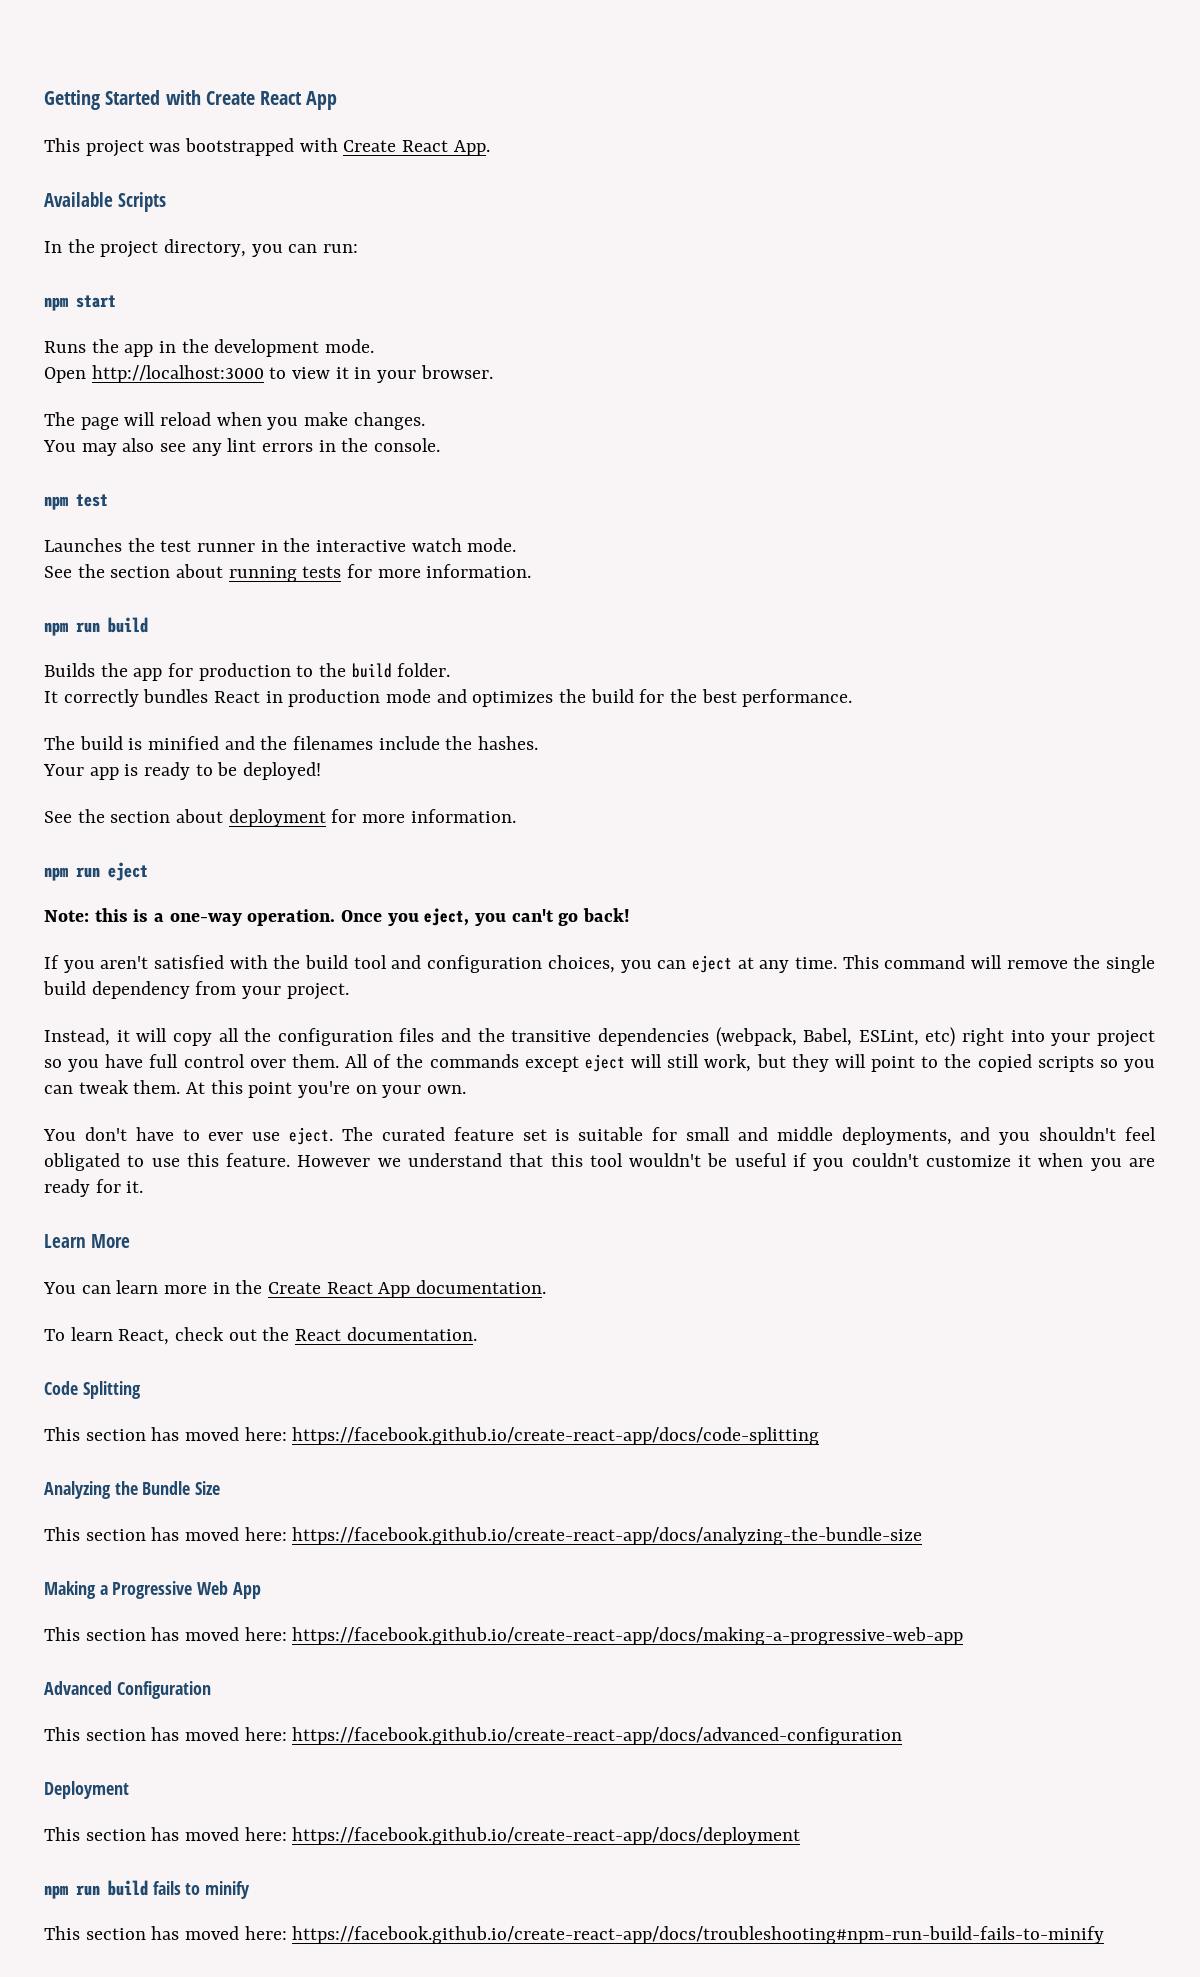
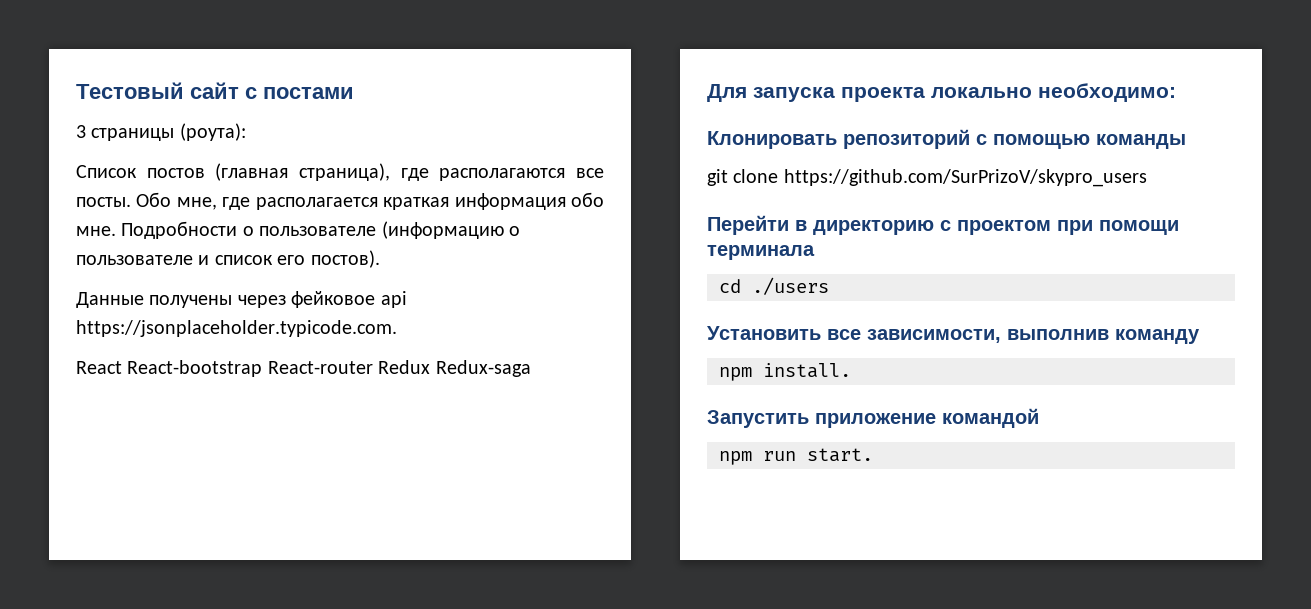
[44,90,338,110] [44,138,490,157] [44,192,166,212] [44,239,359,258] [44,295,116,311] [44,339,375,357] [44,365,493,383] [44,412,425,430] [43,438,441,456] [44,494,108,510] [44,538,517,552] [44,564,532,582] [44,617,148,636] [44,663,451,681] [44,689,853,707] [44,736,539,750] [43,762,322,780] [44,809,516,827] [44,862,148,881] [44,908,631,926] [44,955,1155,973] [43,981,349,1000] [44,1027,1155,1047] [44,1054,1155,1072] [44,1080,467,1098] [43,1127,1157,1145] [44,1153,1156,1171] [44,1179,144,1197] [44,1234,130,1248] [43,1280,547,1298] [44,1327,477,1345] [44,1381,141,1399] [44,1427,820,1445] [44,1481,221,1499] [44,1527,923,1545] [44,1581,261,1599] [44,1627,964,1645] [44,1681,211,1699] [44,1727,903,1745] [44,1781,129,1799] [44,1827,801,1845] [44,1880,251,1899] [44,1926,1105,1944] Getting Started with Create React App // This project was bootstrapped with Create React App. // Available Scripts // In the project directory, you can run: // npm start // Runs the app in the development mode. // Open http://localhost:3000 to view it in your browser. // The page will reload when you make changes. // You may also see any lint errors in the console. // npm test // Launches the test runner in the interactive watch mode. // See the section about running tests for more information. // npm run build // Builds the app for production to the build folder. // It correctly bundles React in production mode and optimizes the build for the best performance. // The build is minified and the filenames include the hashes. // Your app is ready to be deployed! // See the section about deployment for more information. // npm run eject // Note: this is a one-way operation. Once you eject, you can't go back! // If you aren't satisfied with the build tool and configuration choices, you can eject at any time. This command will remove the single build dependency from your project. // Instead, it will copy all the configuration files and the transitive dependencies (webpack, Babel, ESLint, etc) right into your project so you have full control over them. All of the commands except eject will still work, but they will point to the copied scripts so you can tweak them. At this point you're on your own. // You don't have to ever use eject. The curated feature set is suitable for small and middle deployments, and you shouldn't feel obligated to use this feature. However we understand that this tool wouldn't be useful if you couldn't customize it when you are ready for it. // Learn More // You can learn more in the Create React App documentation. // To learn React, check out the React documentation. // Code Splitting // This section has moved here: https://facebook.github.io/create-react-app/docs/code-splitting // Analyzing the Bundle Size // This section has moved here: https://facebook.github.io/create-react-app/docs/analyzing-the-bundle-size // Making a Progressive Web App // This section has moved here: https://facebook.github.io/create-react-app/docs/making-a-progressive-web-app // Advanced Configuration // This section has moved here: https://facebook.github.io/create-react-app/docs/advanced-configuration // Deployment // This section has moved here: https://facebook.github.io/create-react-app/docs/deployment // npm run build fails to minify // This section has moved here: https://facebook.github.io/create-react-app/docs/troubleshooting#npm-run-build-fails-to-minify -> [76,82,354,99] [76,123,246,141] [76,163,604,181] [76,192,605,210] [76,221,520,239] [76,250,380,268] [76,291,407,308] [76,320,397,337] [76,360,531,377] [707,83,1176,102] [707,129,1186,149] [707,169,1147,187] [707,215,1179,235] [707,245,815,260] [719,277,829,295] [707,326,1200,344] [719,363,851,381] [707,408,1039,428] [719,448,873,465] Тестовый сайт с постами // 3 страницы (роута): // Список постов (главная страница), где располагаются все посты. Обо мне, где располагается краткая информация обо мне. Подробности о пользователе (информацию о пользователе и список его постов). // Данные получены через фейковое api https://jsonplaceholder.typicode.com. // React React-bootstrap React-router Redux Redux-saga // Для запуска проекта локально необходимо: // Клонировать репозиторий с помощью команды // git clone https://github.com/SurPrizoV/skypro_users // Перейти в директорию с проектом при помощи терминала // cd ./users // Установить все зависимости, выполнив команду // npm install. // Запустить приложение командой // npm run start.

